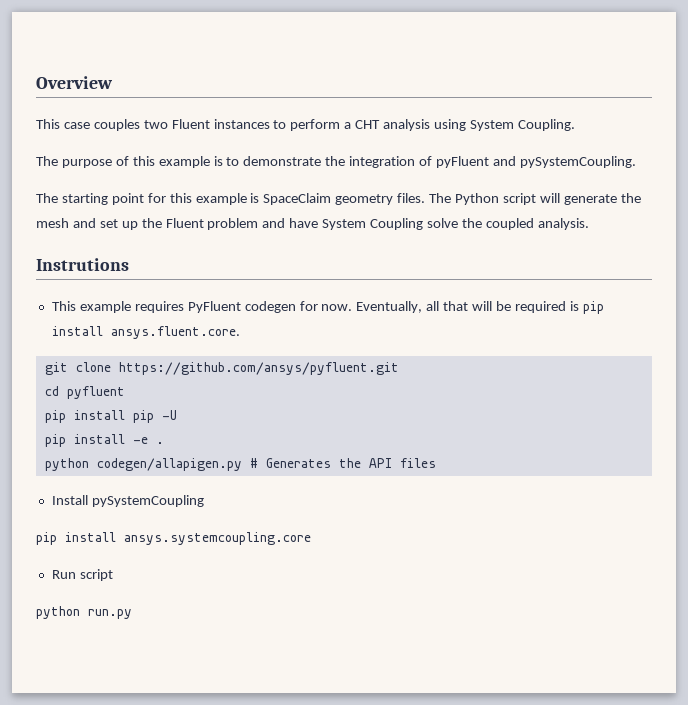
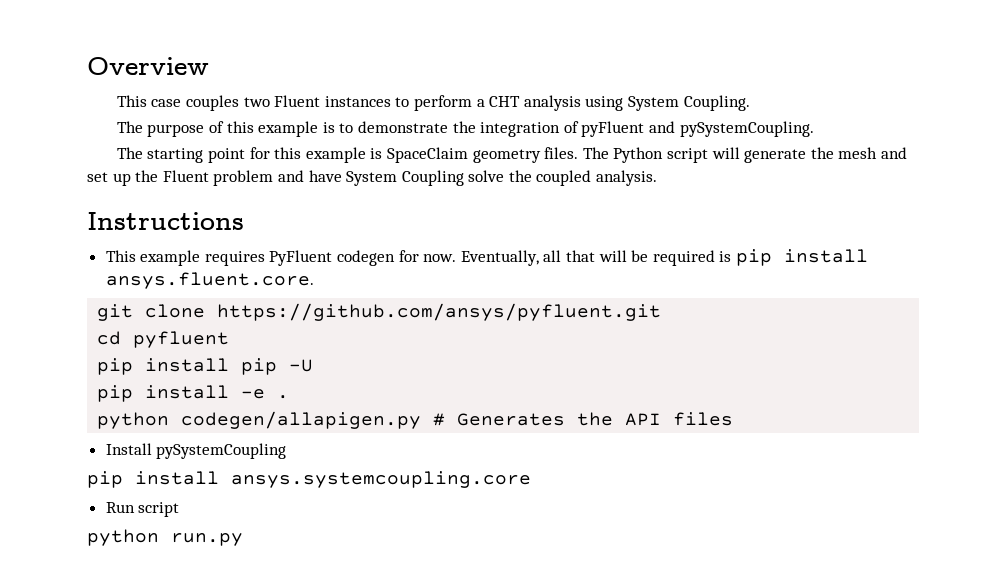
[36,258,129,271] Instrutions -> [87,212,244,230] Instructions

